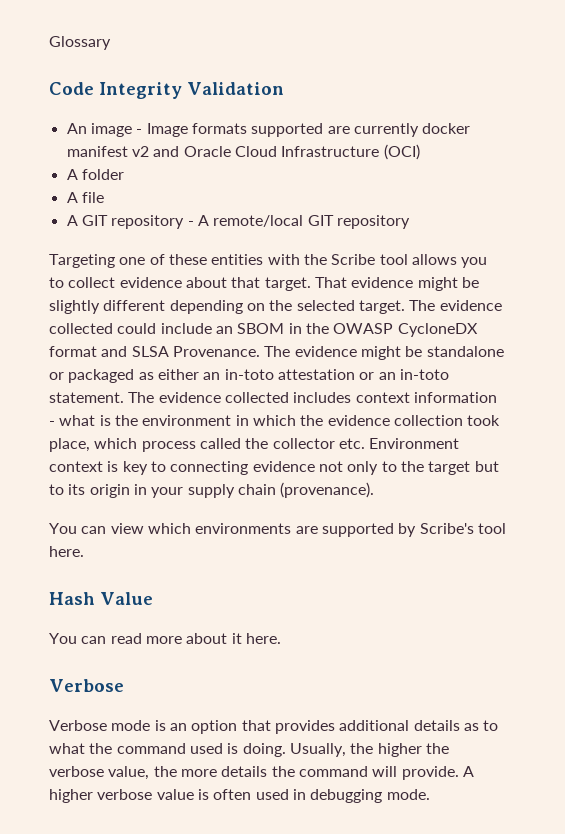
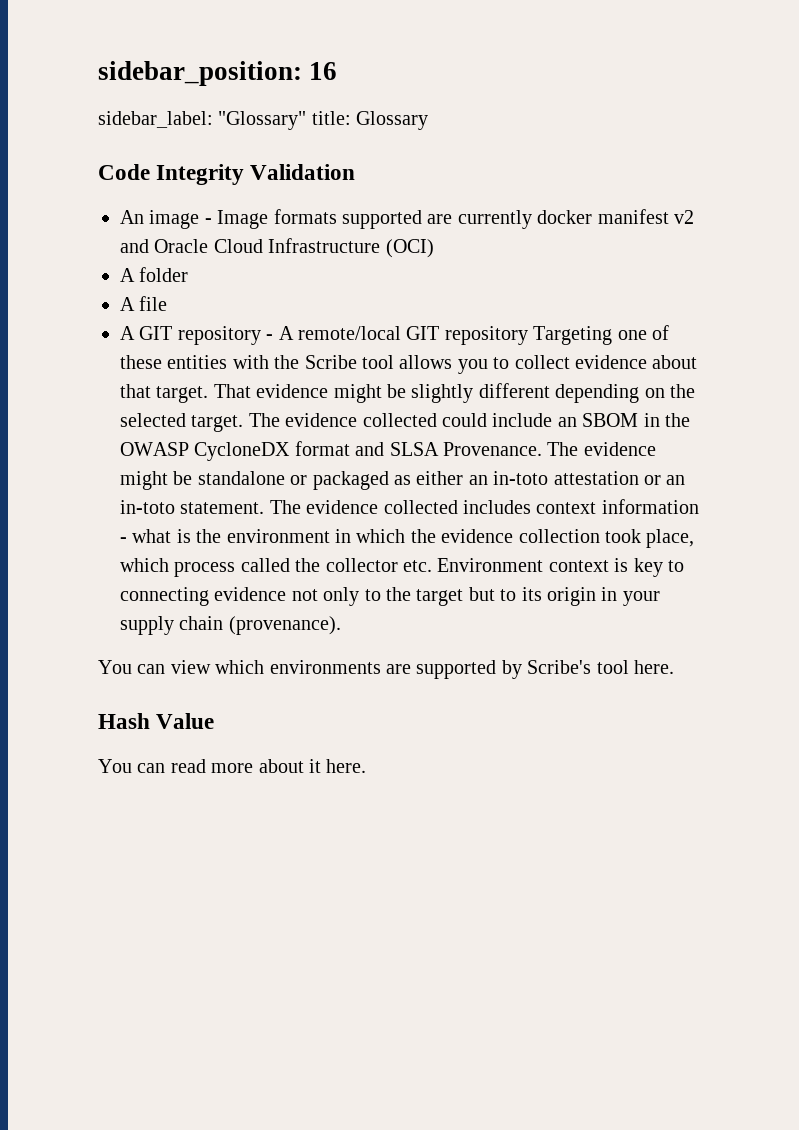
(49, 43) none -> [98,61,338,86] [98,111,351,130] sidebar_position: 16 // sidebar_label: "Glossary" title:
(410, 222) // -> (528, 335) none
[49,679,124,692] [49,720,499,734] [49,743,449,757] [49,766,474,780] [49,789,430,803] // Verbose // Verbose mode is an option that provides additional details as to what the command used is doing. Usually, the higher the verbose value, the more details the command will provide. A higher verbose value is often used in debugging mode. -> (367, 766) none

